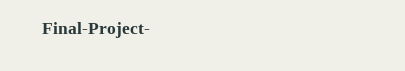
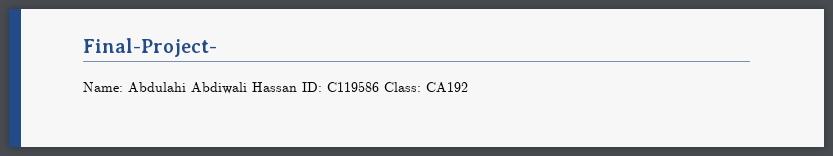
(150, 30) none -> [83,81,468,94] // Name: Abdulahi Abdiwali Hassan ID: C119586 Class: CA192

